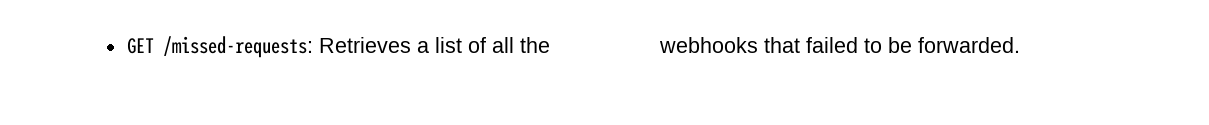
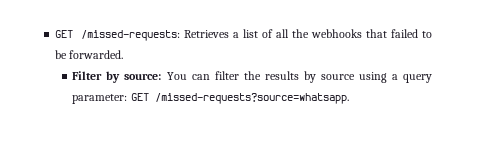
(1020, 45) none -> [72,71,432,83] [72,93,349,104] // Filter by source: You can filter the results by source using a query parameter: GET /missed-requests?source=whatsapp.

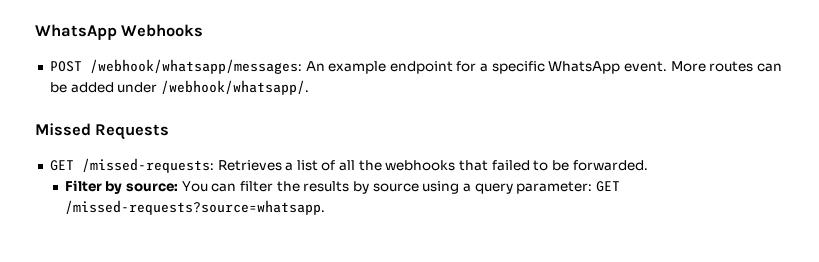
(55, 34) none -> [35,24,204,40] [49,59,782,74] [49,80,309,95] [35,123,170,140] WhatsApp Webhooks // POST /webhook/whatsapp/messages: An example endpoint for a specific WhatsApp event. More routes can be added under /webhook/whatsapp/. // Missed Requests //

